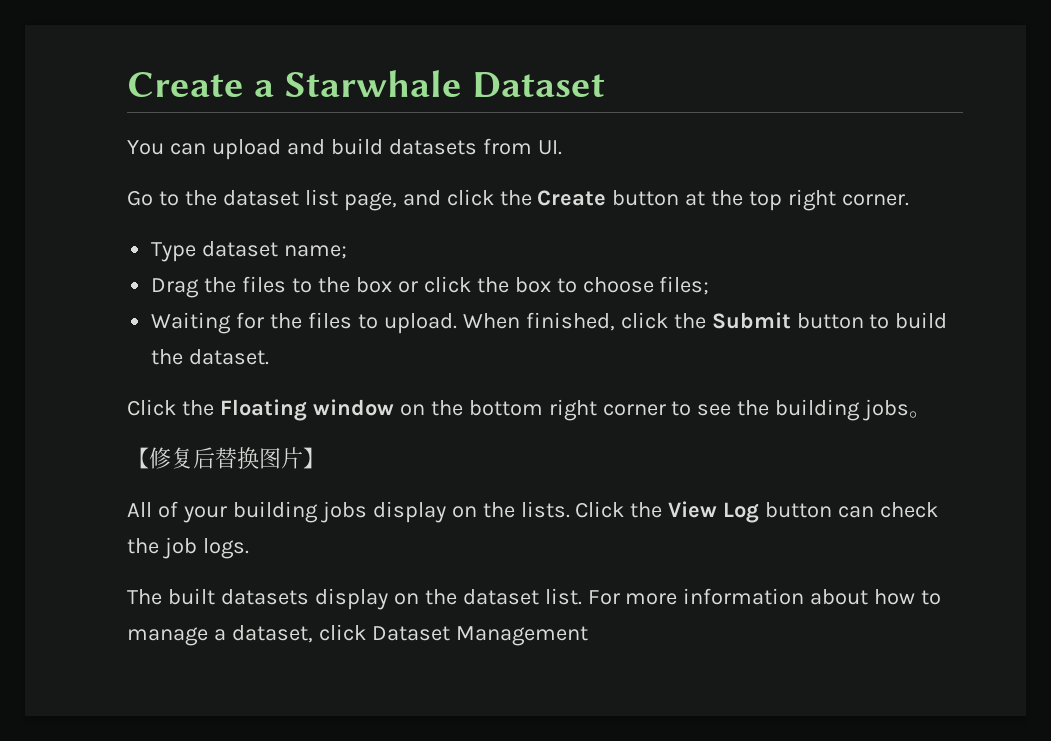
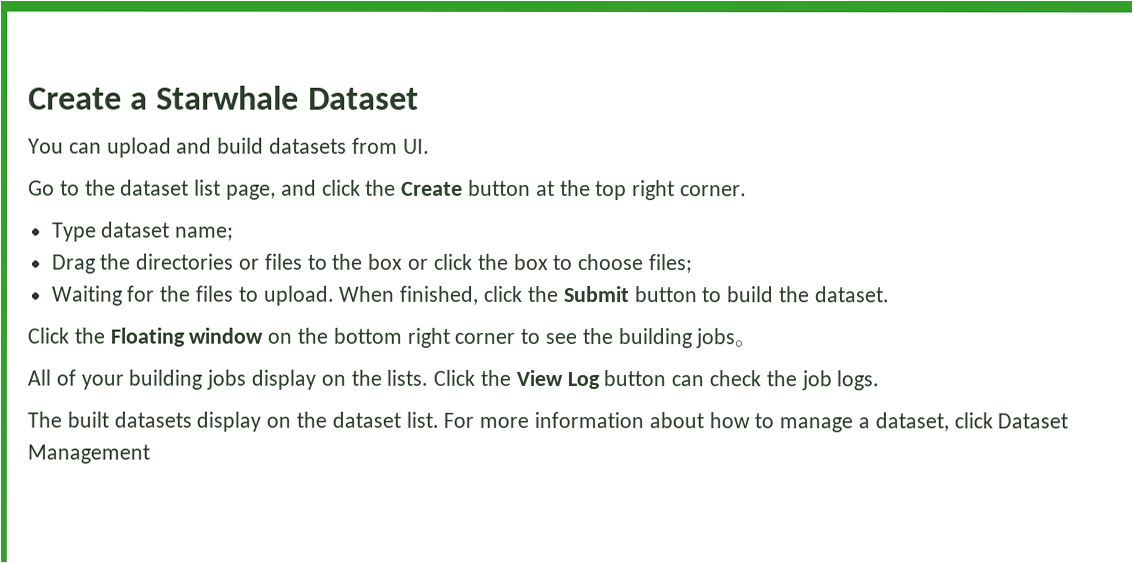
(237, 285) none -> [136,253,261,270] directories or
[127,447,325,469] // 【修复后替换图片】 -> (758, 344) none

